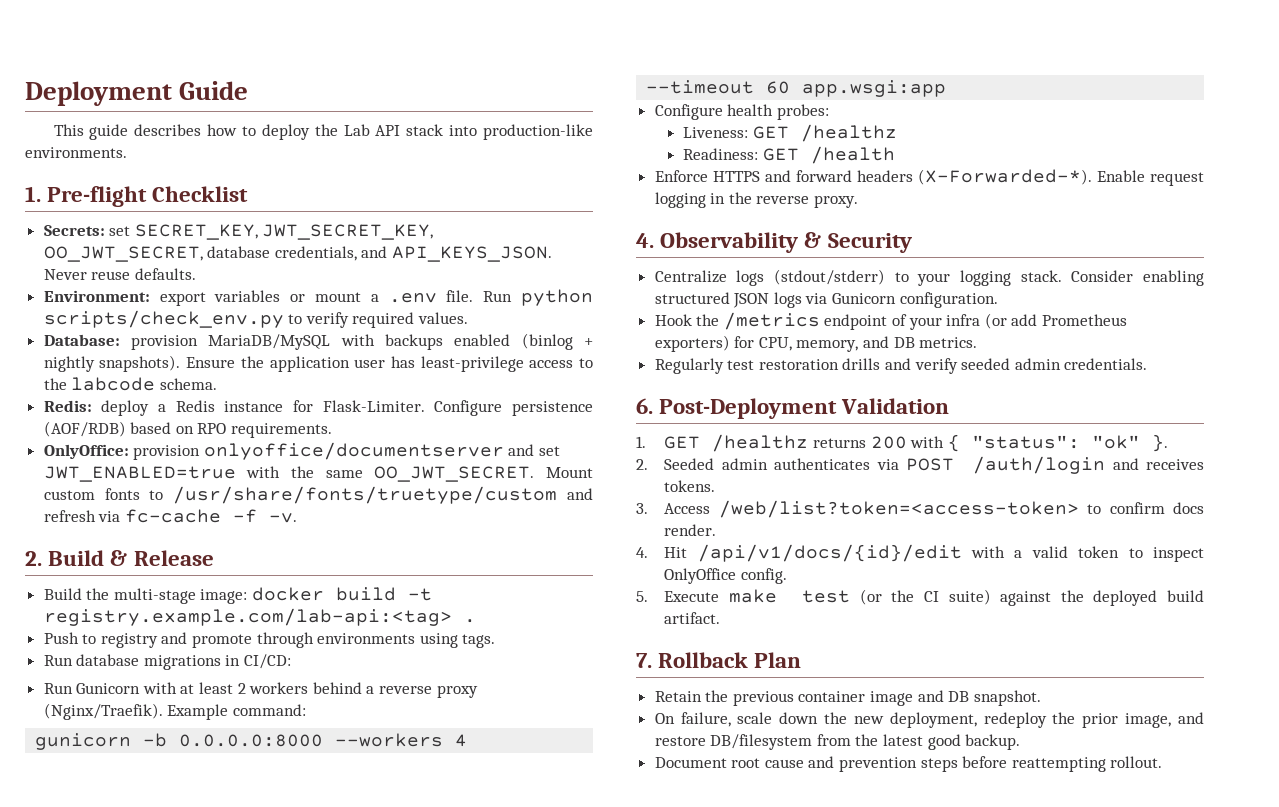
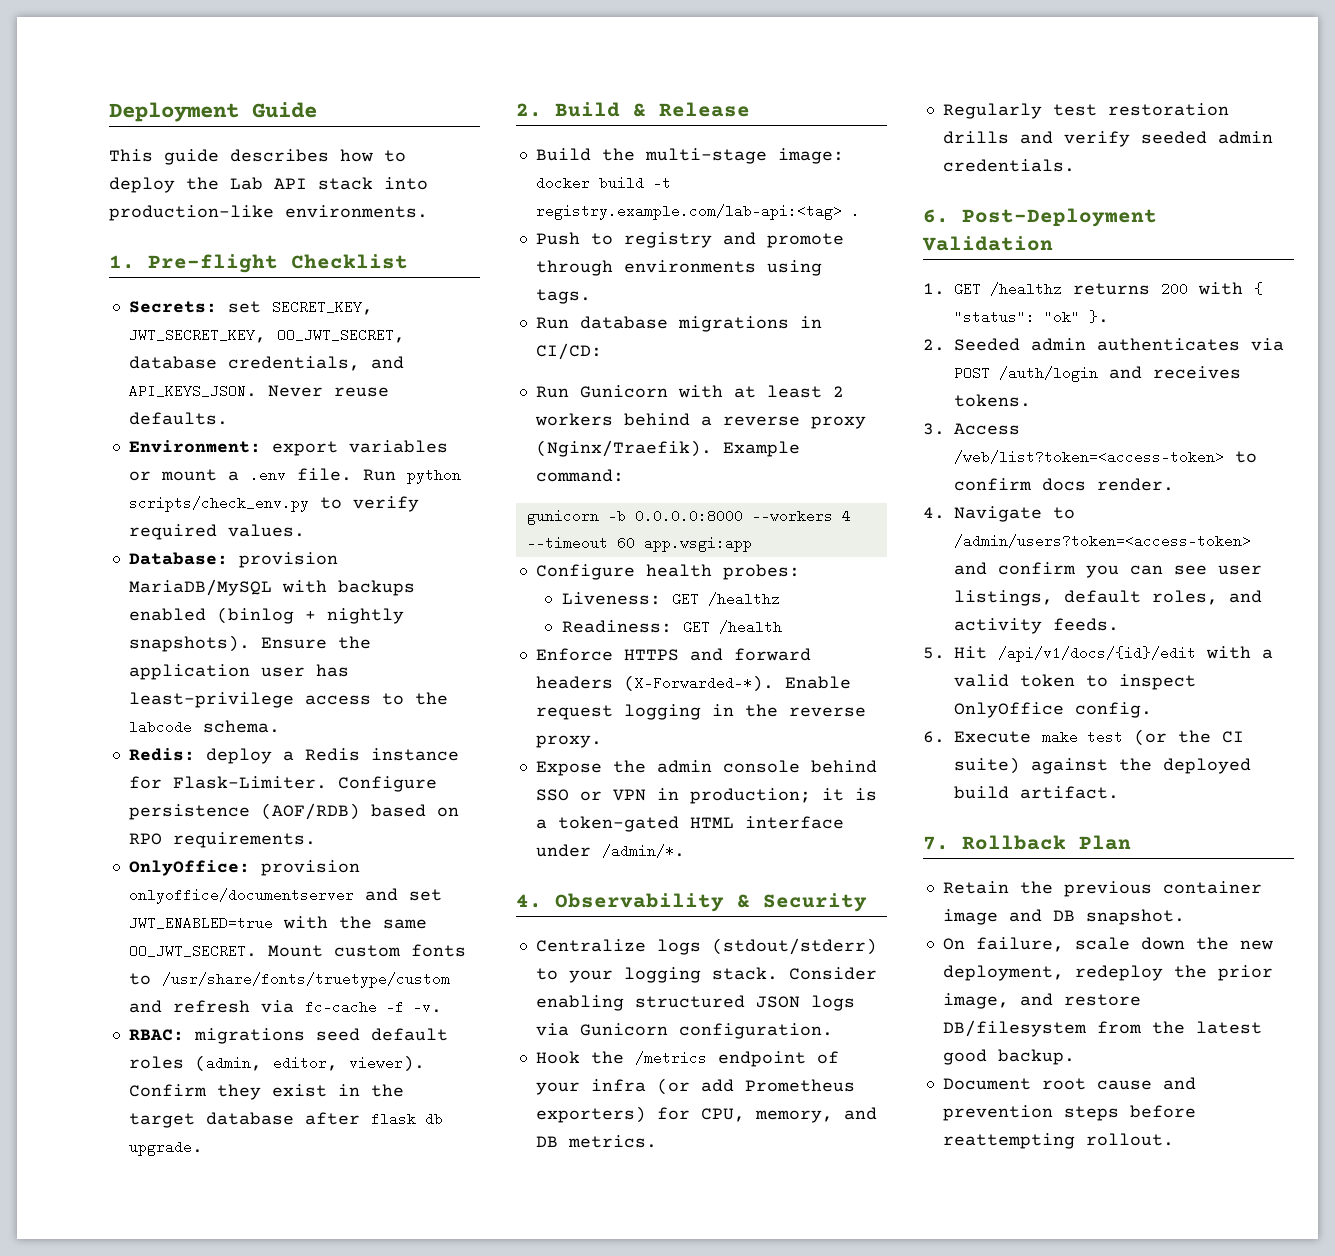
(297, 518) none -> [128,1028,448,1044] [128,1055,425,1072] [128,1084,404,1100] [128,1112,443,1128] [128,1140,203,1156] // RBAC: migrations seed default roles (admin, editor, viewer). Confirm they exist in the target database after flask db upgrade.
(859, 201) none -> [535,760,877,776] [535,788,877,804] [535,816,844,832] [535,844,685,858] // Expose the admin console behind SSO or VPN in production; it is a token-gated HTML interface under /admin/*.
(648, 552) none -> [954,506,1075,522] [954,534,1251,548] [954,562,1262,578] [954,590,1262,606] [954,618,1119,634] [923,647,945,659] Navigate to /admin/users?token=<access-token> and confirm you can see user listings, default roles, and activity feeds. // 5.
[636,591,648,602] 5. -> [923,731,945,743] 6.

